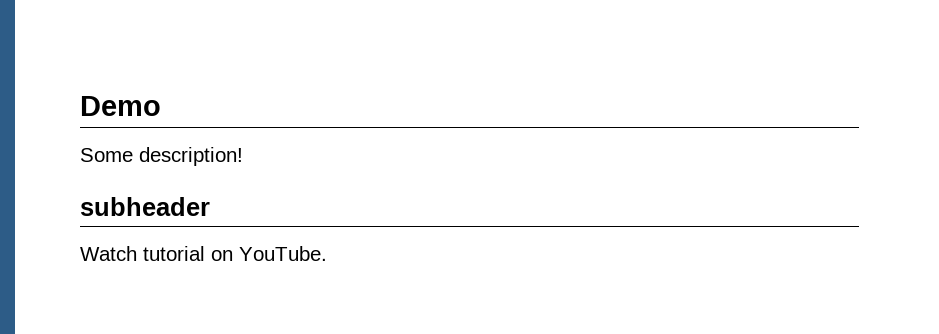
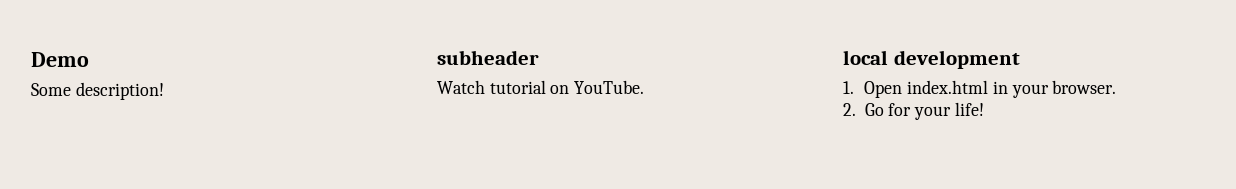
(327, 253) none -> [843,50,1020,69] [843,80,1117,98] [843,102,984,120] // local development // 1. Open index.html in your browser. // 2. Go for your life!

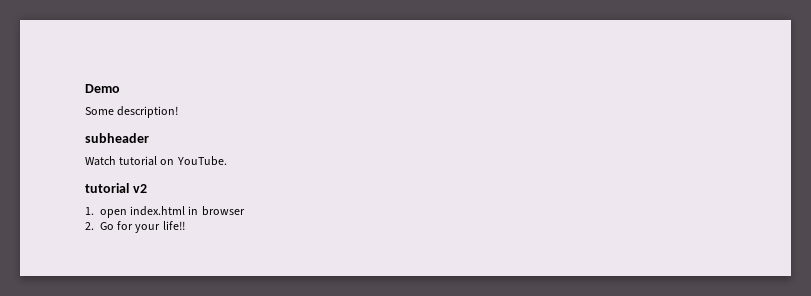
[843,50,1020,69] local development -> [85,183,147,193] tutorial v2
[864,81,903,98] Open -> [100,209,127,218] open
[1011,80,1117,98] your browser. -> [201,206,245,216] browser
[954,102,984,116] life! -> [162,221,185,230] life!!

